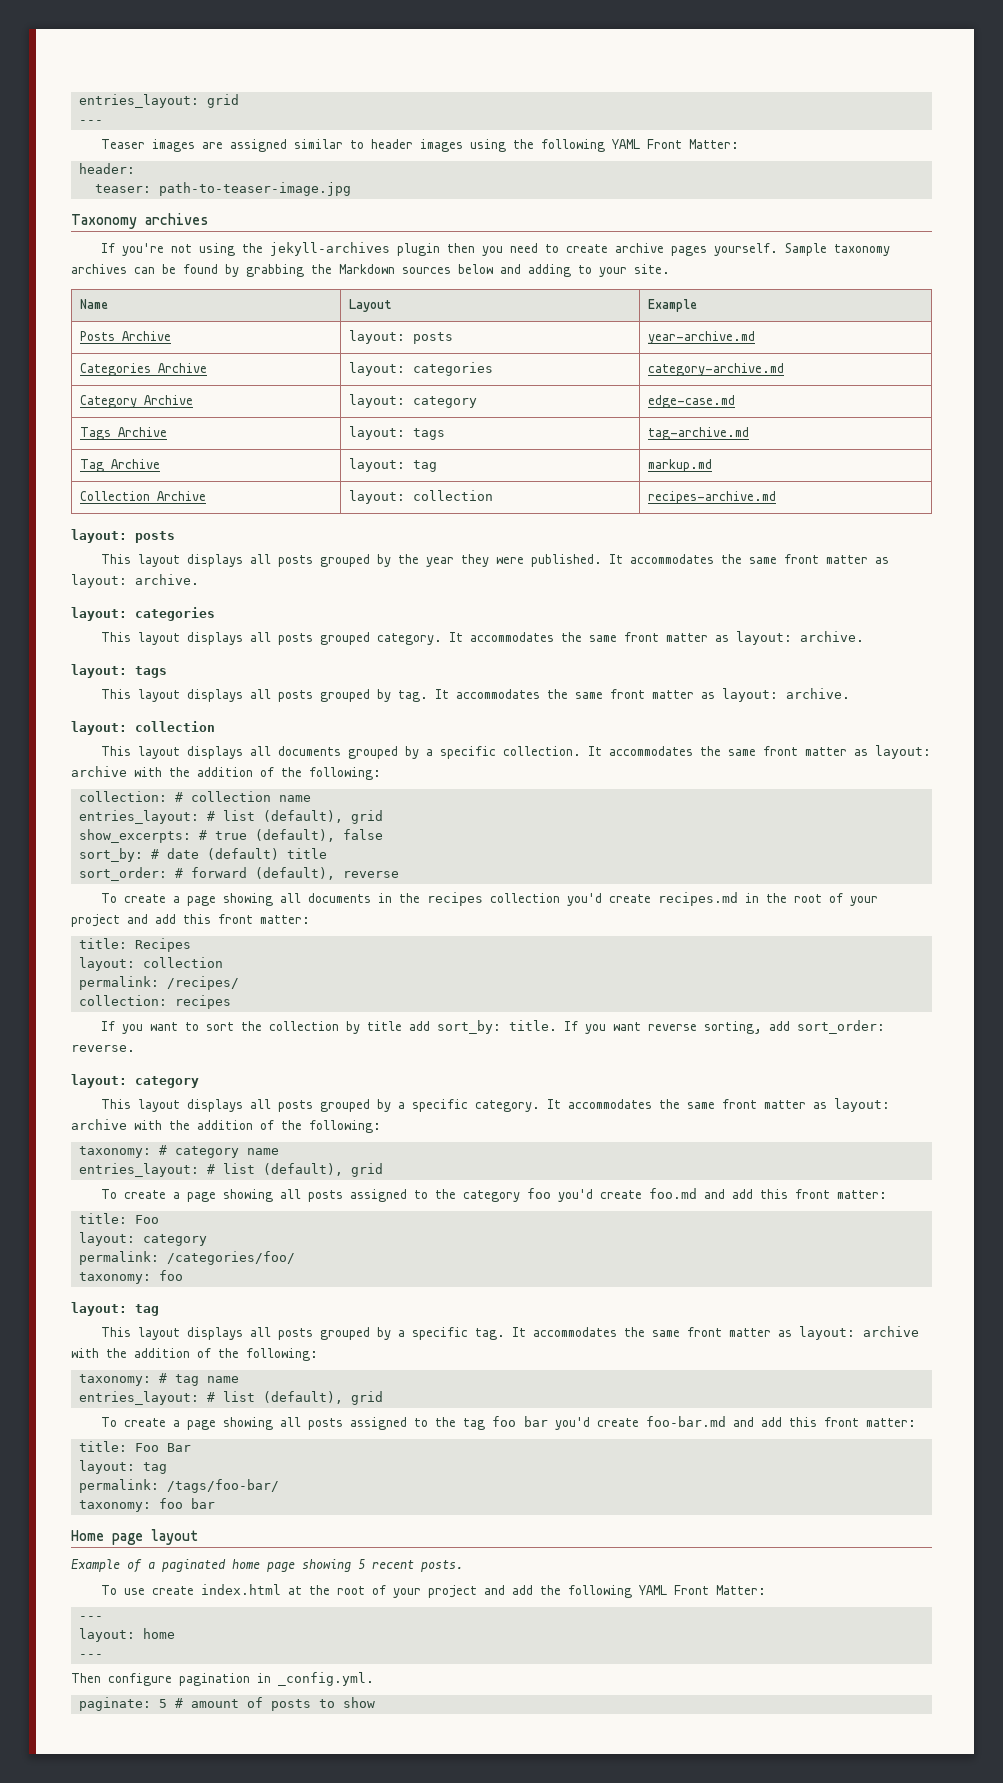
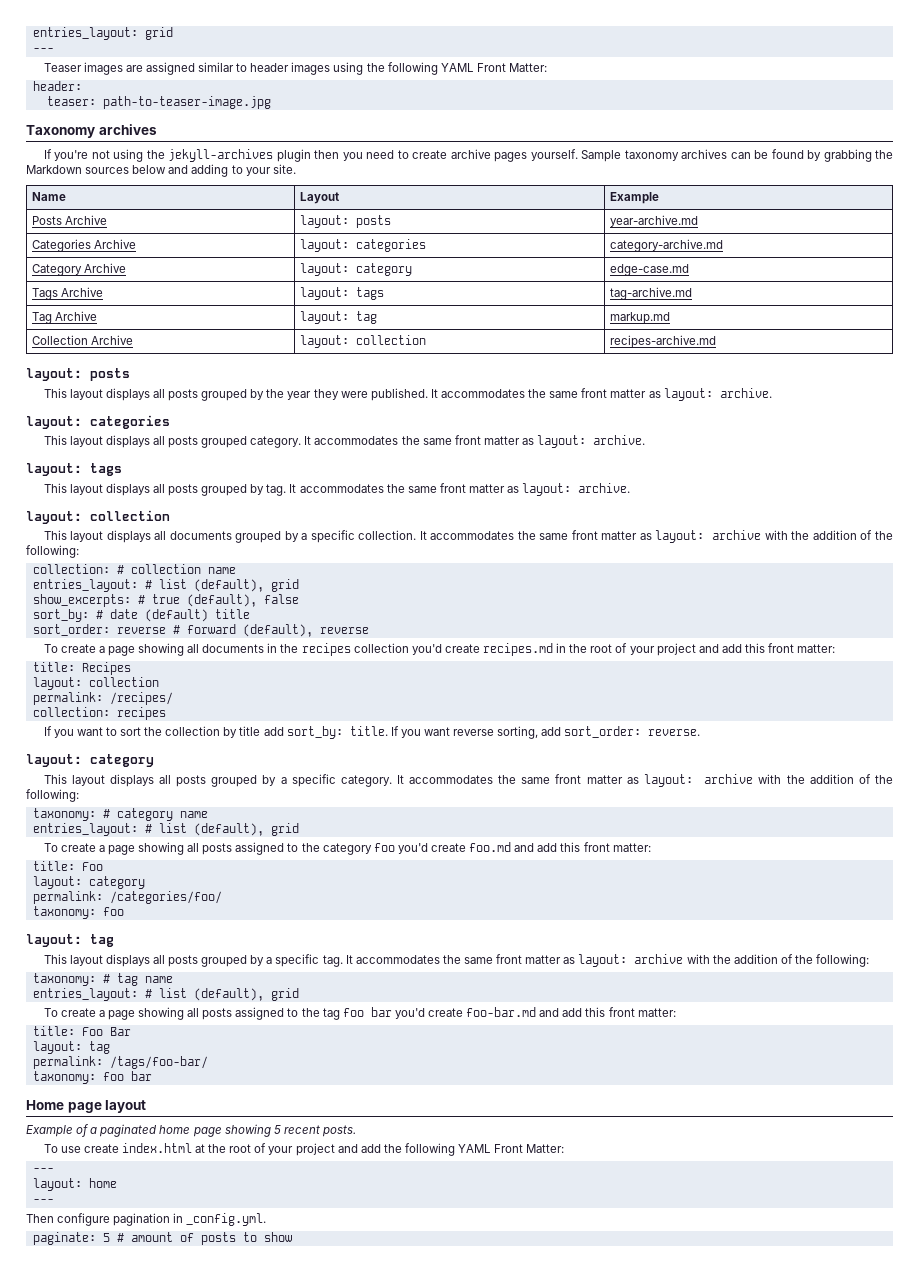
(167, 874) none -> [116,627,166,634] reverse

